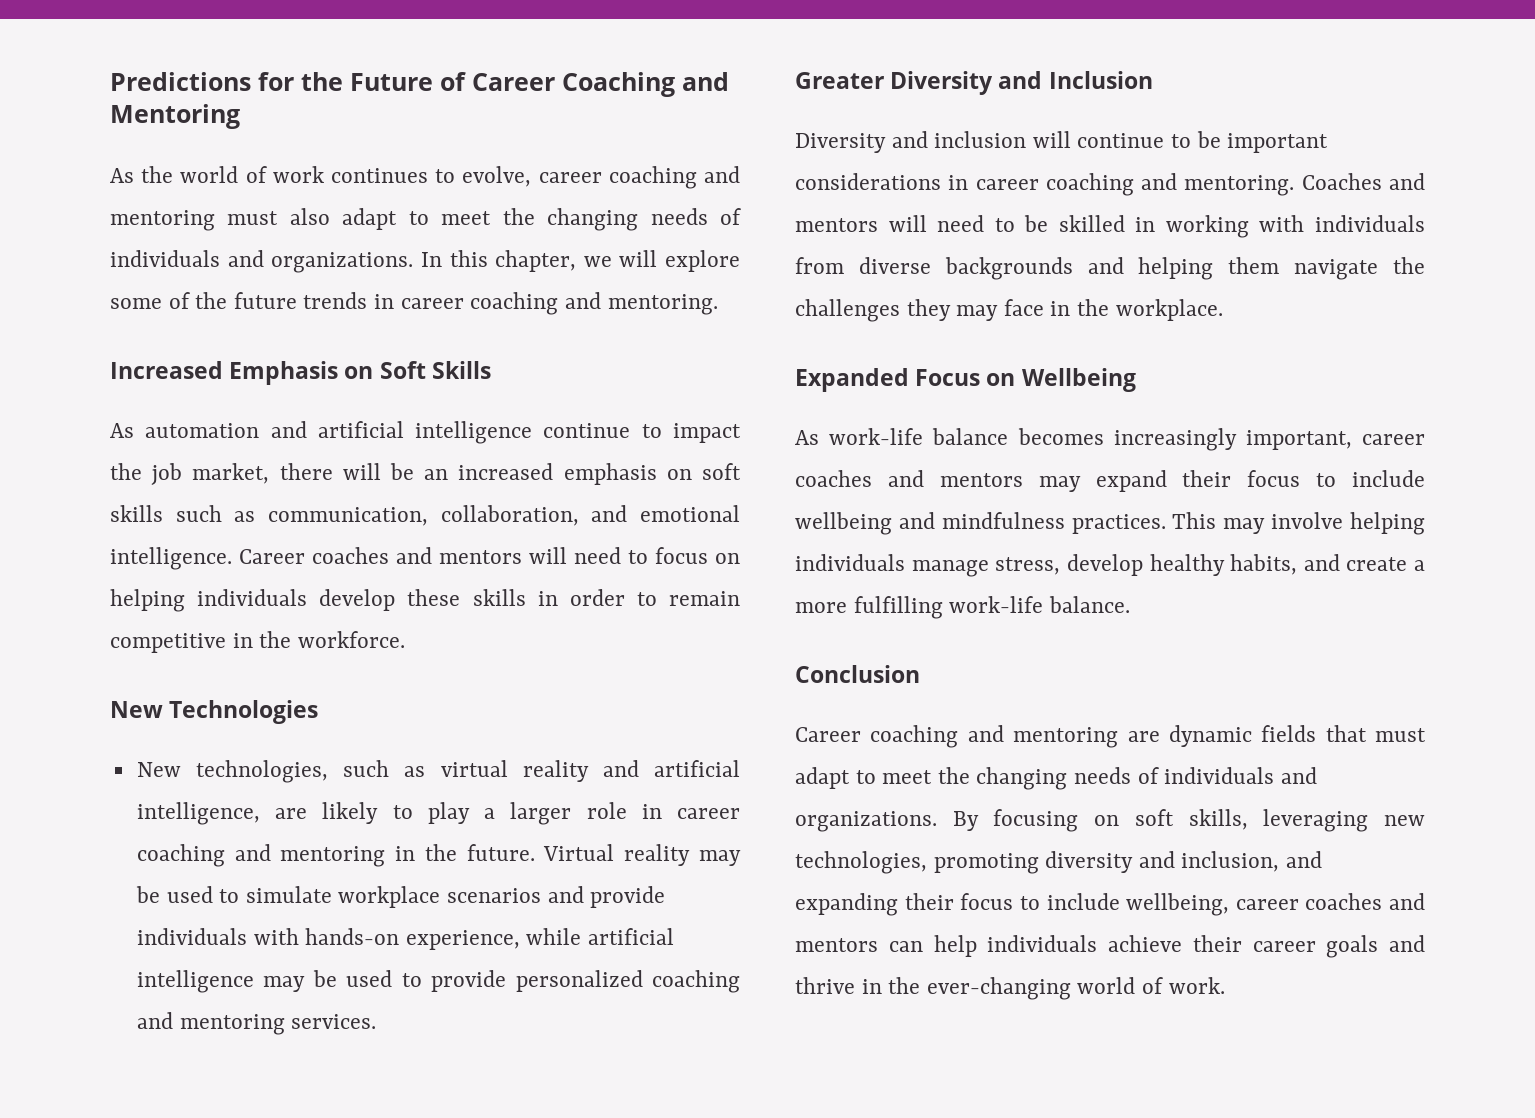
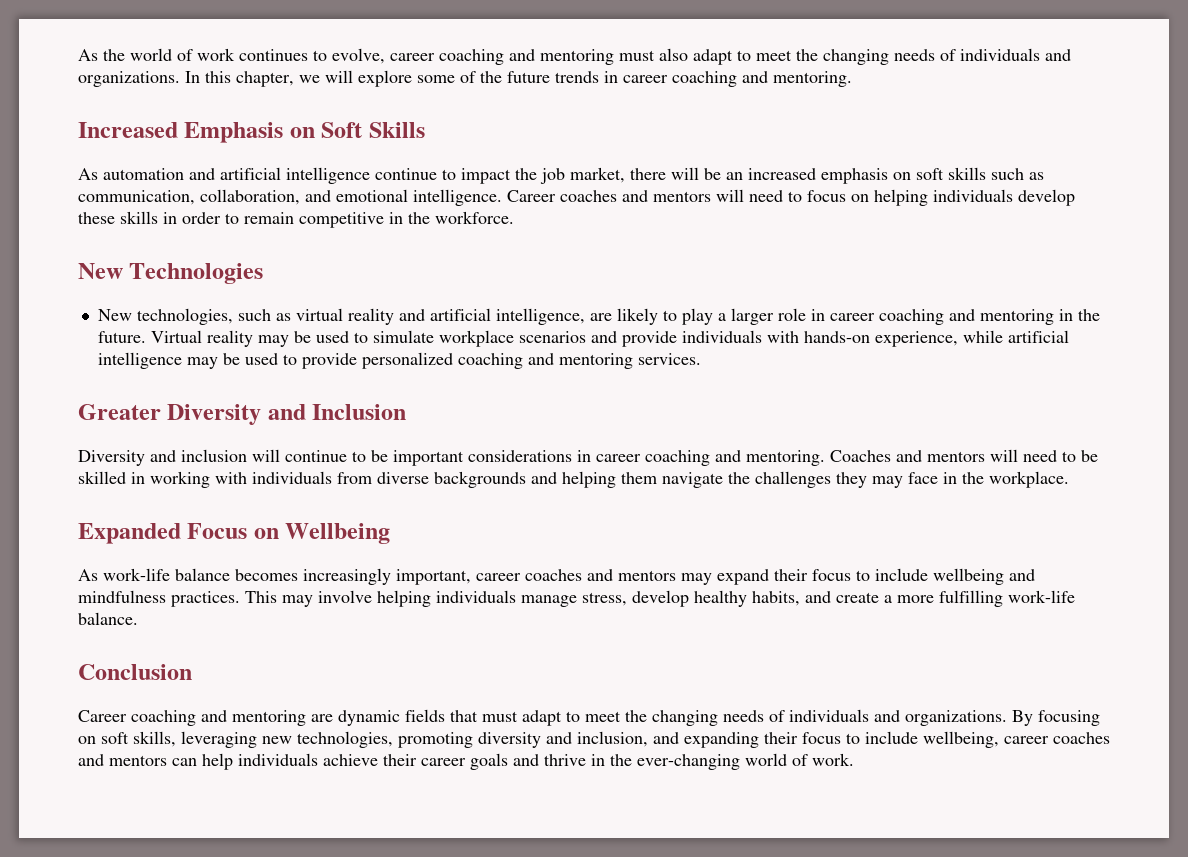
[110,72,729,97] [110,104,240,129] Predictions for the Future of Career Coaching and Mentoring // -> (78, 55) none

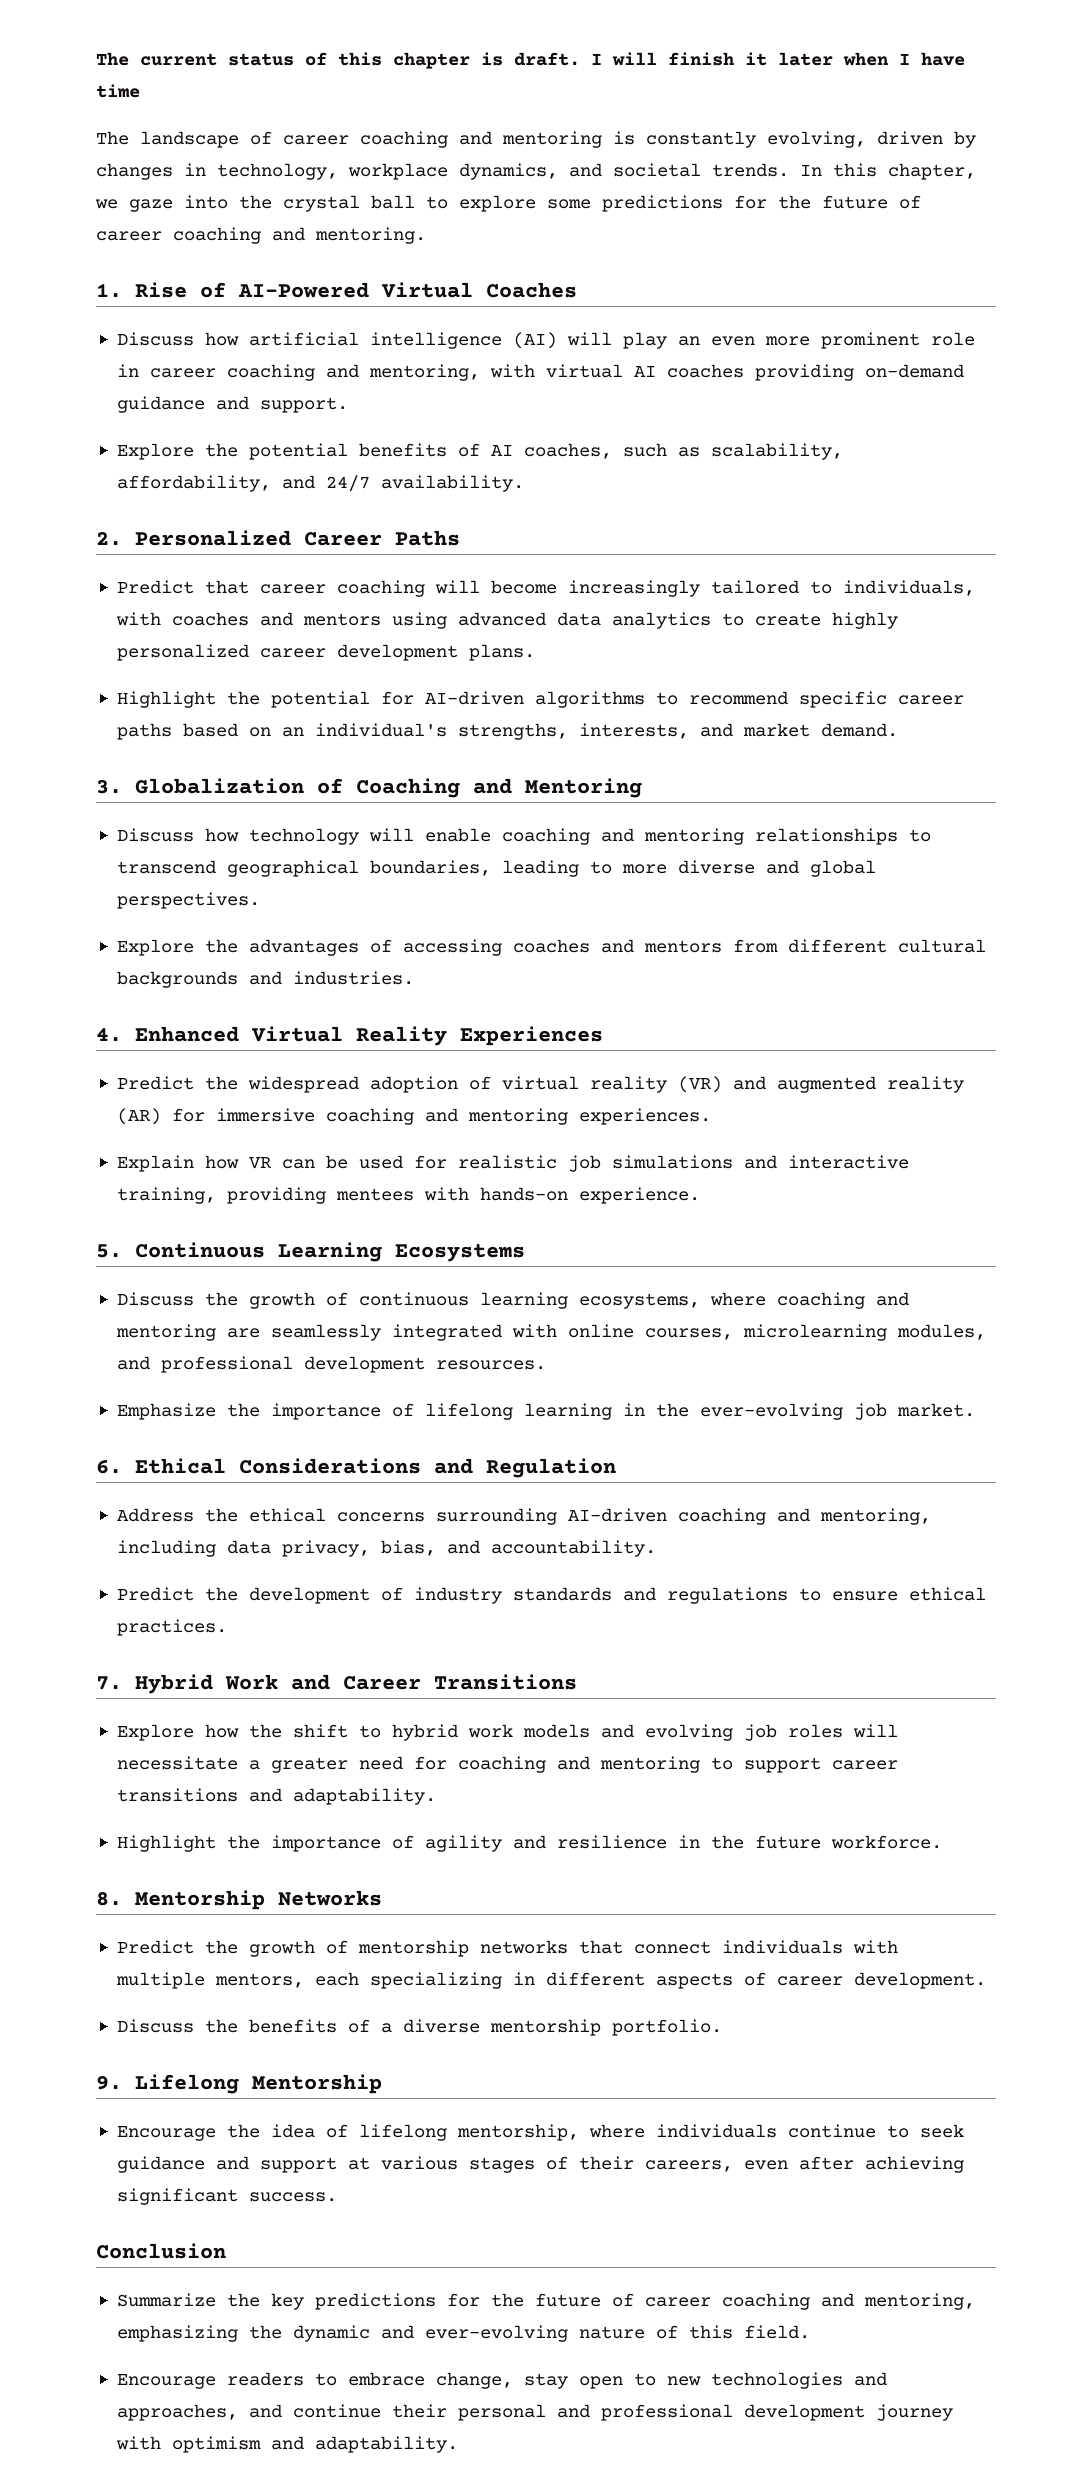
[78,48,1071,65] [78,70,852,87] [78,122,425,143] [78,167,1044,184] [78,189,1075,206] [78,211,514,228] [78,263,264,284] [97,308,774,325] As the world of work continues to evolve, career coaching and mentoring must also adapt to meet the changing needs of individuals and organizations. In this chapter, we will explore some of the future trends in career coaching and mentoring. // Increased Emphasis on Soft Skills // As automation and artificial intelligence continue to impact the job market, there will be an increased emphasis on soft skills such as communication, collaboration, and emotional intelligence. Career coaches and mentors will need to focus on helping individuals develop these skills in order to remain competitive in the workforce. // New Technologies // New technologies, such as virtual reality and artificial intelligence, are likely to play a larger -> [96,52,965,69] [96,84,140,98] [96,131,976,148] [96,163,976,180] [95,195,921,212] [96,227,426,244] [96,282,577,298] [116,332,920,349] The current status of this chapter is draft. I will finish it later when I have time // The landscape of career coaching and mentoring is constantly evolving, driven by changes in technology, workplace dynamics, and societal trends. In this chapter, we gaze into the crystal ball to explore some predictions for the future of career coaching and mentoring. // 1. Rise of AI-Powered Virtual Coaches // Discuss how artificial intelligence (AI) will play an even more prominent
[979,309,1100,325] [97,330,1069,347] [97,352,701,369] [78,404,407,425] [78,449,1098,466] [78,471,1069,488] [78,523,391,544] [78,568,1035,585] [78,590,1075,607] [78,612,138,625] [78,664,192,680] [78,709,1100,726] [78,731,1110,748] [78,753,854,770] mentoring in the future. Virtual reality may be used to simulate workplace scenarios and provide individuals with hands-on experience, while artificial intelligence may be used to provide personalized coaching and mentoring services. // Greater Diversity and Inclusion // Diversity and inclusion will continue to be important considerations in career coaching and mentoring. Coaches and mentors will need to be skilled in working with individuals from diverse backgrounds and helping them navigate the challenges they may face in the workplace. // Expanded Focus on Wellbeing // As work-life balance becomes increasingly important, career coaches and mentors may expand their focus to include wellbeing and mindfulness practices. This may involve helping individuals manage stress, develop healthy habits, and create a more fulfilling work-life balance. // Conclusion // Career coaching and mentoring are dynamic fields that must adapt to meet the changing needs of individuals and organizations. By focusing on soft skills, leveraging new technologies, promoting diversity and inclusion, and expanding their focus to include wellbeing, career coaches and mentors can help individuals achieve their career goals and thrive in the ever-changing world of work. -> [368,364,964,381] [116,396,348,413] [116,443,843,460] [116,475,524,492] [96,530,460,546] [116,580,975,597] [115,612,898,629] [116,644,535,661] [116,691,964,708] [116,723,898,740] [96,778,642,798] [116,828,931,845] [116,860,876,877] [116,892,260,909] [116,939,986,956] [116,971,414,988] [96,1026,603,1046] [116,1076,964,1093] [116,1108,711,1125] [116,1155,909,1172] [116,1187,700,1204] [96,1242,525,1262] [116,1292,909,1309] [115,1324,986,1341] [116,1356,546,1373] [116,1403,975,1420] [96,1458,616,1478] [116,1508,931,1525] [116,1540,656,1557] [116,1587,986,1604] [116,1619,227,1636] [96,1674,577,1694] [116,1724,898,1741] [116,1756,898,1773] [116,1788,436,1805] [116,1835,942,1852] [96,1890,382,1910] [116,1940,898,1957] [115,1972,986,1989] [116,2019,722,2036] [96,2074,382,2094] [116,2124,964,2141] [116,2156,964,2173] [116,2188,337,2205] [96,2243,226,2259] [116,2293,975,2310] [116,2325,810,2342] [116,2372,887,2389] [116,2404,953,2421] [115,2436,458,2453] mentoring, with virtual AI coaches providing on-demand guidance and support. // Explore the potential benefits of AI coaches, such as scalability, affordability, and 24/7 availability. // 2. Personalized Career Paths // Predict that career coaching will become increasingly tailored to individuals, with coaches and mentors using advanced data analytics to create highly personalized career development plans. // Highlight the potential for AI-driven algorithms to recommend specific career paths based on an individual's strengths, interests, and market demand. // 3. Globalization of Coaching and Mentoring // Discuss how technology will enable coaching and mentoring relationships to transcend geographical boundaries, leading to more diverse and global perspectives. // Explore the advantages of accessing coaches and mentors from different cultural backgrounds and industries. // 4. Enhanced Virtual Reality Experiences // Predict the widespread adoption of virtual reality (VR) and augmented reality (AR) for immersive coaching and mentoring experiences. // Explain how VR can be used for realistic job simulations and interactive training, providing mentees with hands-on experience. // 5. Continuous Learning Ecosystems // Discuss the growth of continuous learning ecosystems, where coaching and mentoring are seamlessly integrated with online courses, microlearning modules, and professional development resources. // Emphasize the importance of lifelong learning in the ever-evolving job market. // 6. Ethical Considerations and Regulation // Address the ethical concerns surrounding AI-driven coaching and mentoring, including data privacy, bias, and accountability. // Predict the development of industry standards and regulations to ensure ethical practices. // 7. Hybrid Work and Career Transitions // Explore how the shift to hybrid work models and evolving job roles will necessitate a greater need for coaching and mentoring to support career transitions and adaptability. // Highlight the importance of agility and resilience in the future workforce. // 8. Mentorship Networks // Predict the growth of mentorship networks that connect individuals with multiple mentors, each specializing in different aspects of career development. // Discuss the benefits of a diverse mentorship portfolio. // 9. Lifelong Mentorship // Encourage the idea of lifelong mentorship, where individuals continue to seek guidance and support at various stages of their careers, even after achieving significant success. // Conclusion // Summarize the key predictions for the future of career coaching and mentoring, emphasizing the dynamic and ever-evolving nature of this field. // Encourage readers to embrace change, stay open to new technologies and approaches, and continue their personal and professional development journey with optimism and adaptability.

